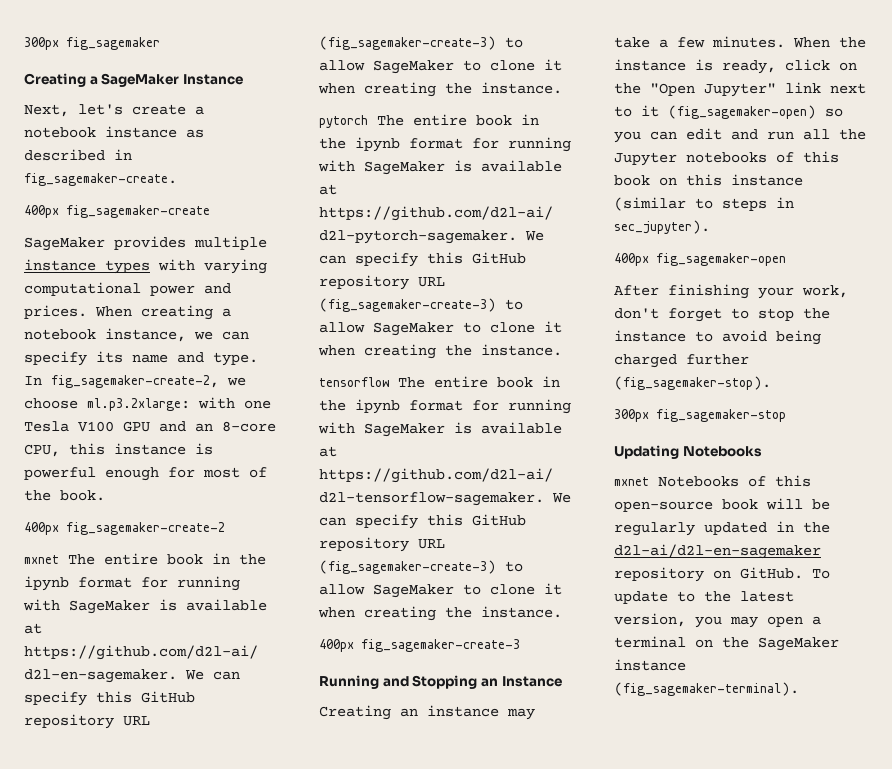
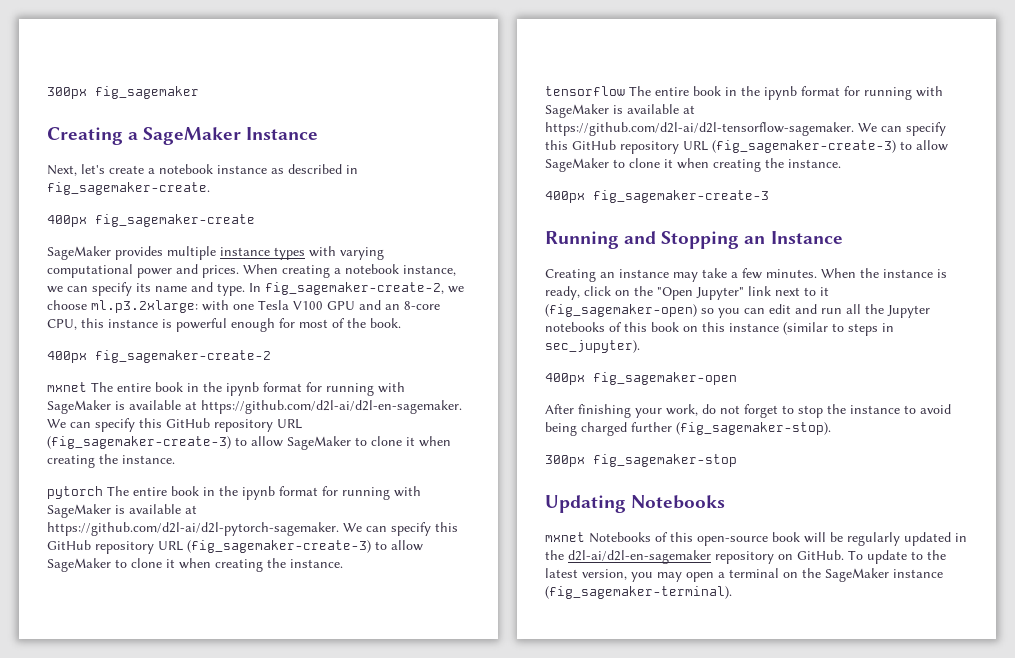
[614,308,659,319] don't -> [702,404,740,414] do not

